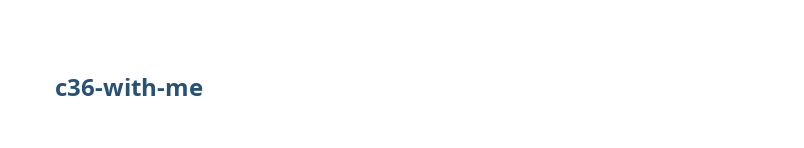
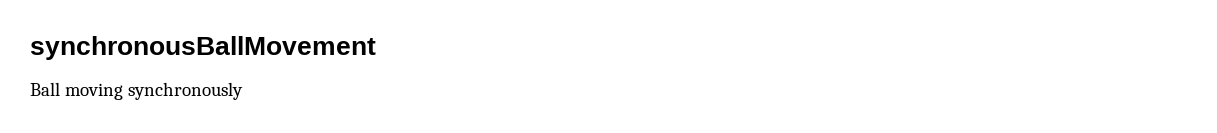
[55,78,203,96] c36-with-me -> [30,36,376,60] [30,82,244,100] synchronousBallMovement // Ball moving synchronously

